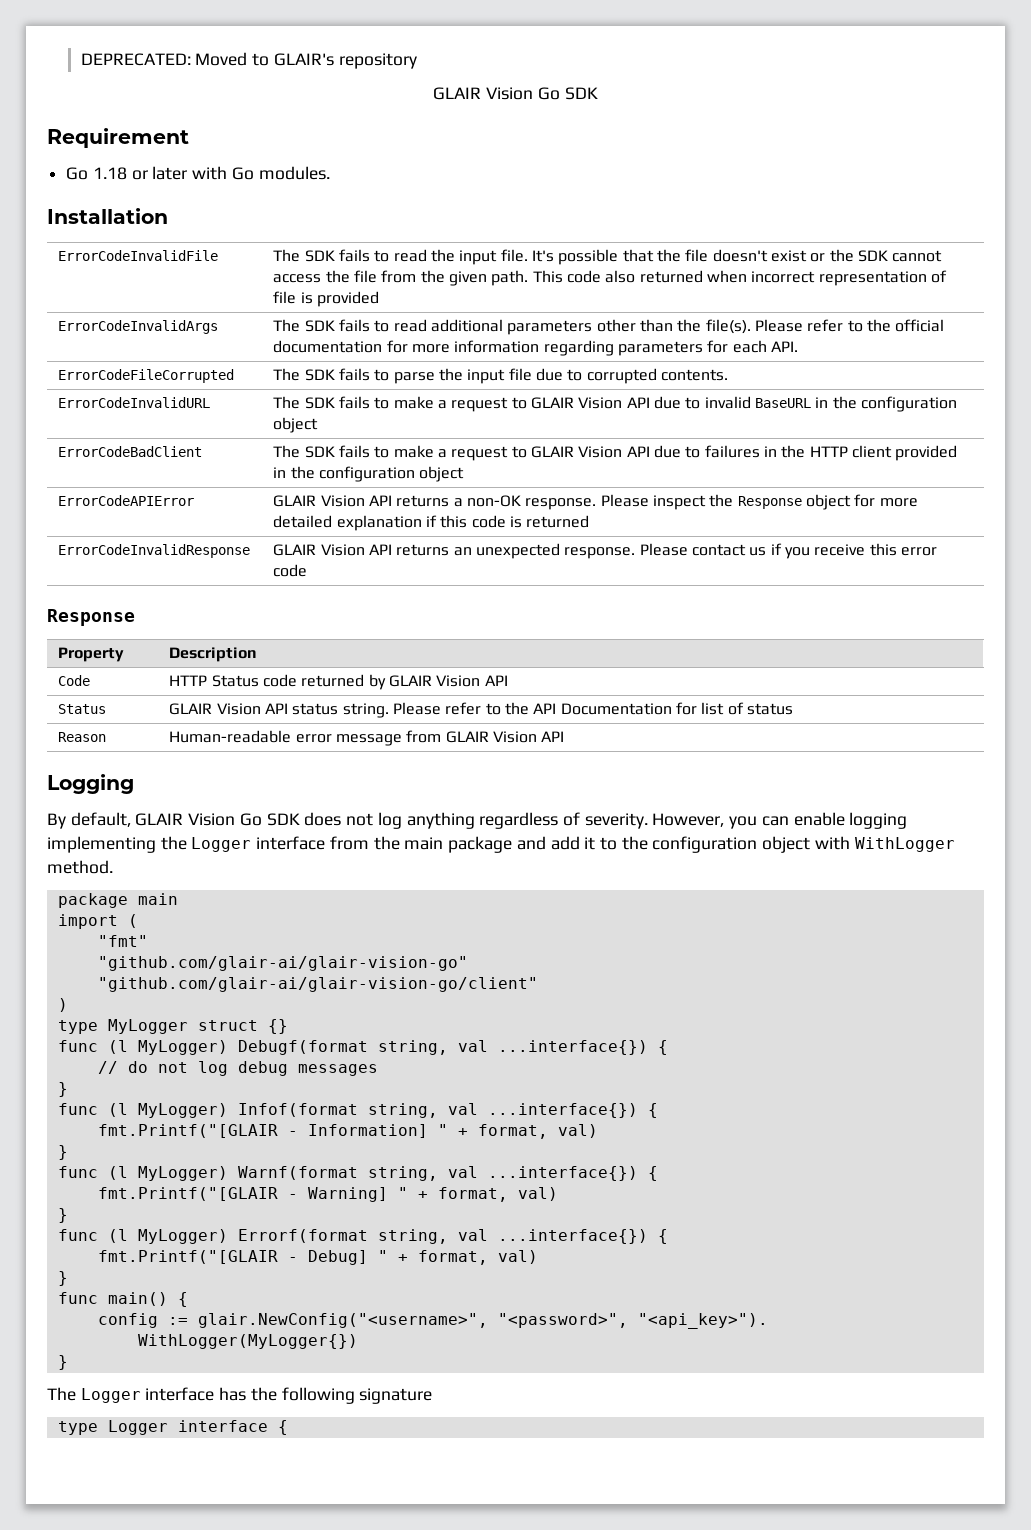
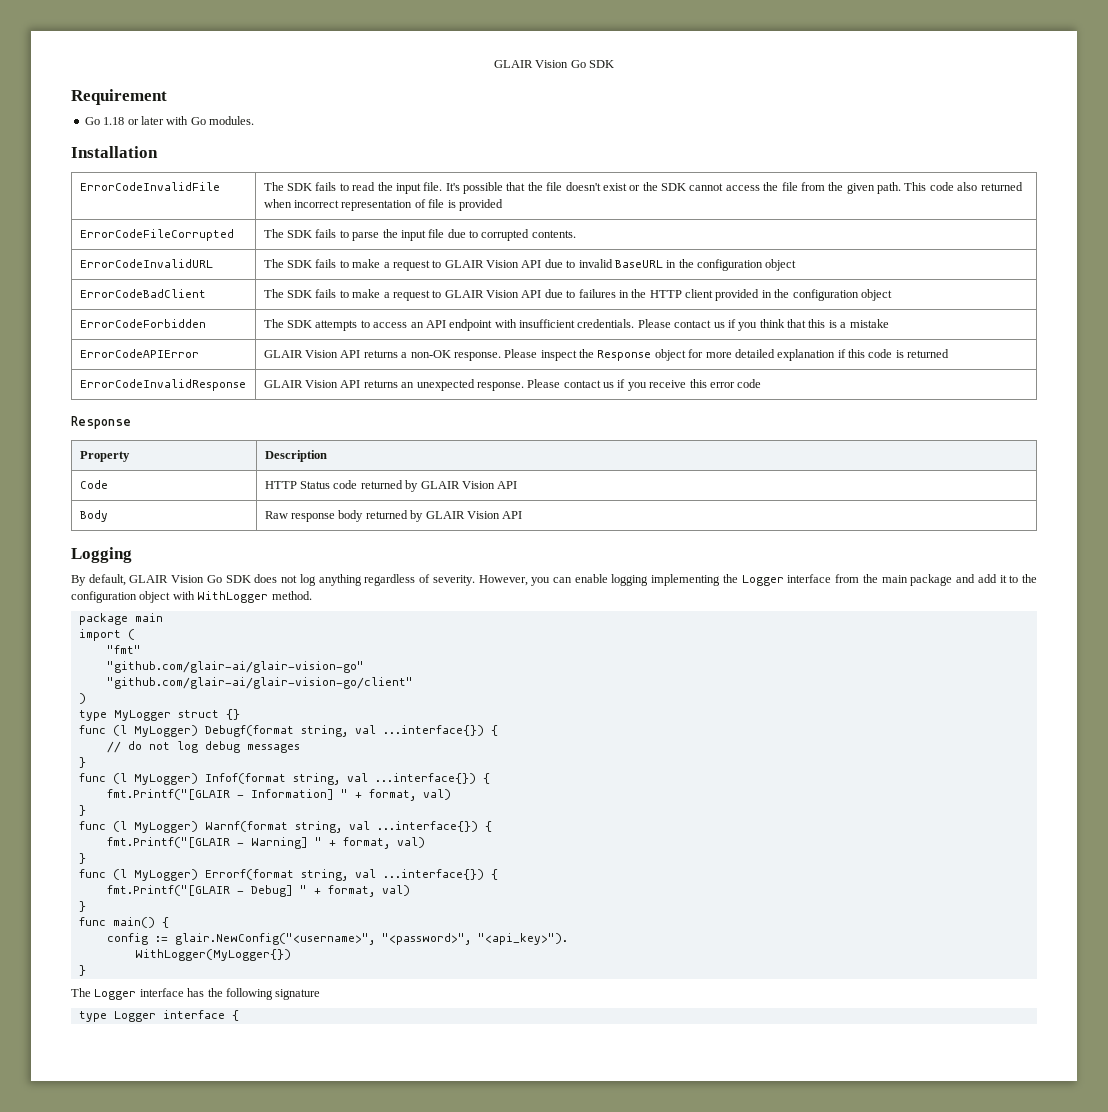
[80,52,417,69] DEPRECATED: Moved to GLAIR's repository // -> (493, 64) none
[58,320,219,334] [273,319,945,335] [273,340,799,356] // ErrorCodeInvalidArgs | The SDK fails to read additional parameters other than the file(s). Please refer to the official documentation for more information regarding parameters for each API. -> (503, 205) none
(465, 474) none -> [79,319,206,328] [263,319,889,331] // ErrorCodeForbidden | The SDK attempts to access an API endpoint with insufficient credentials. Please contact us if you think that this is a mistake
[58,704,107,714] [169,702,793,718] [58,732,107,742] [169,730,442,746] Status | GLAIR Vision API status string. Please refer to the API Documentation for list of status // Reason | Human-readable error message from -> [79,510,108,522] [264,510,424,522] Body | Raw response body returned by

